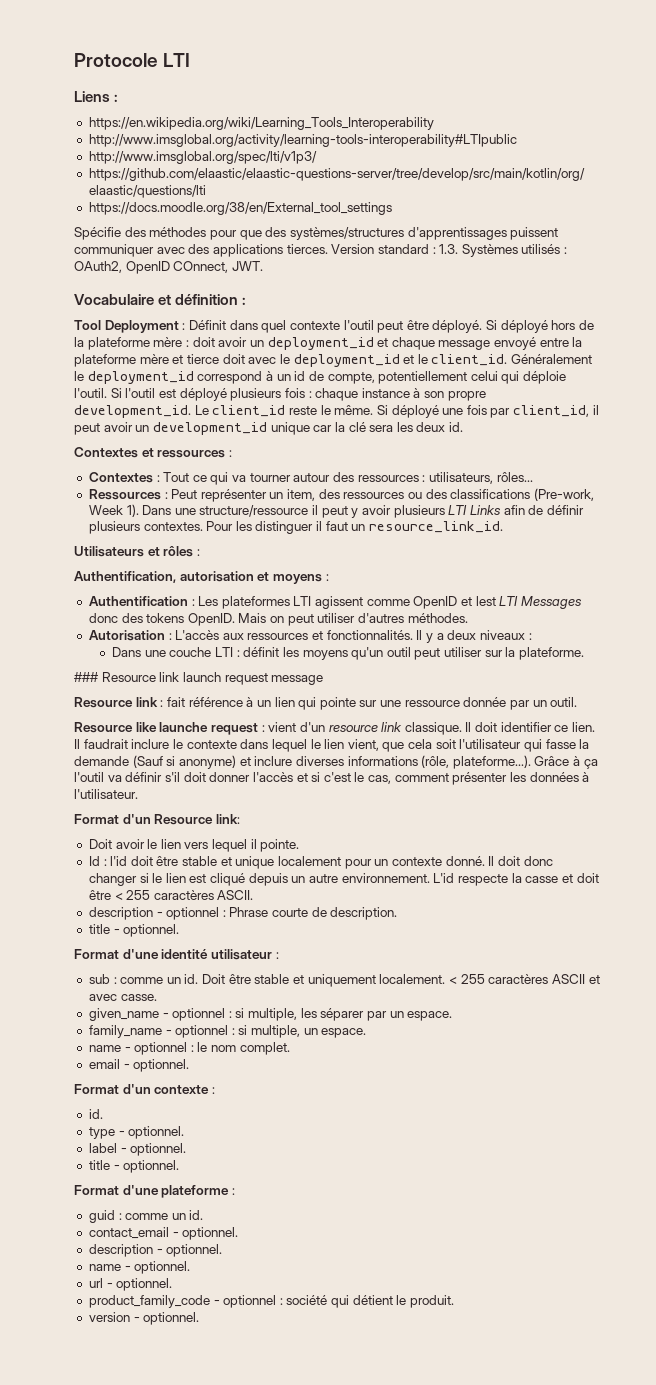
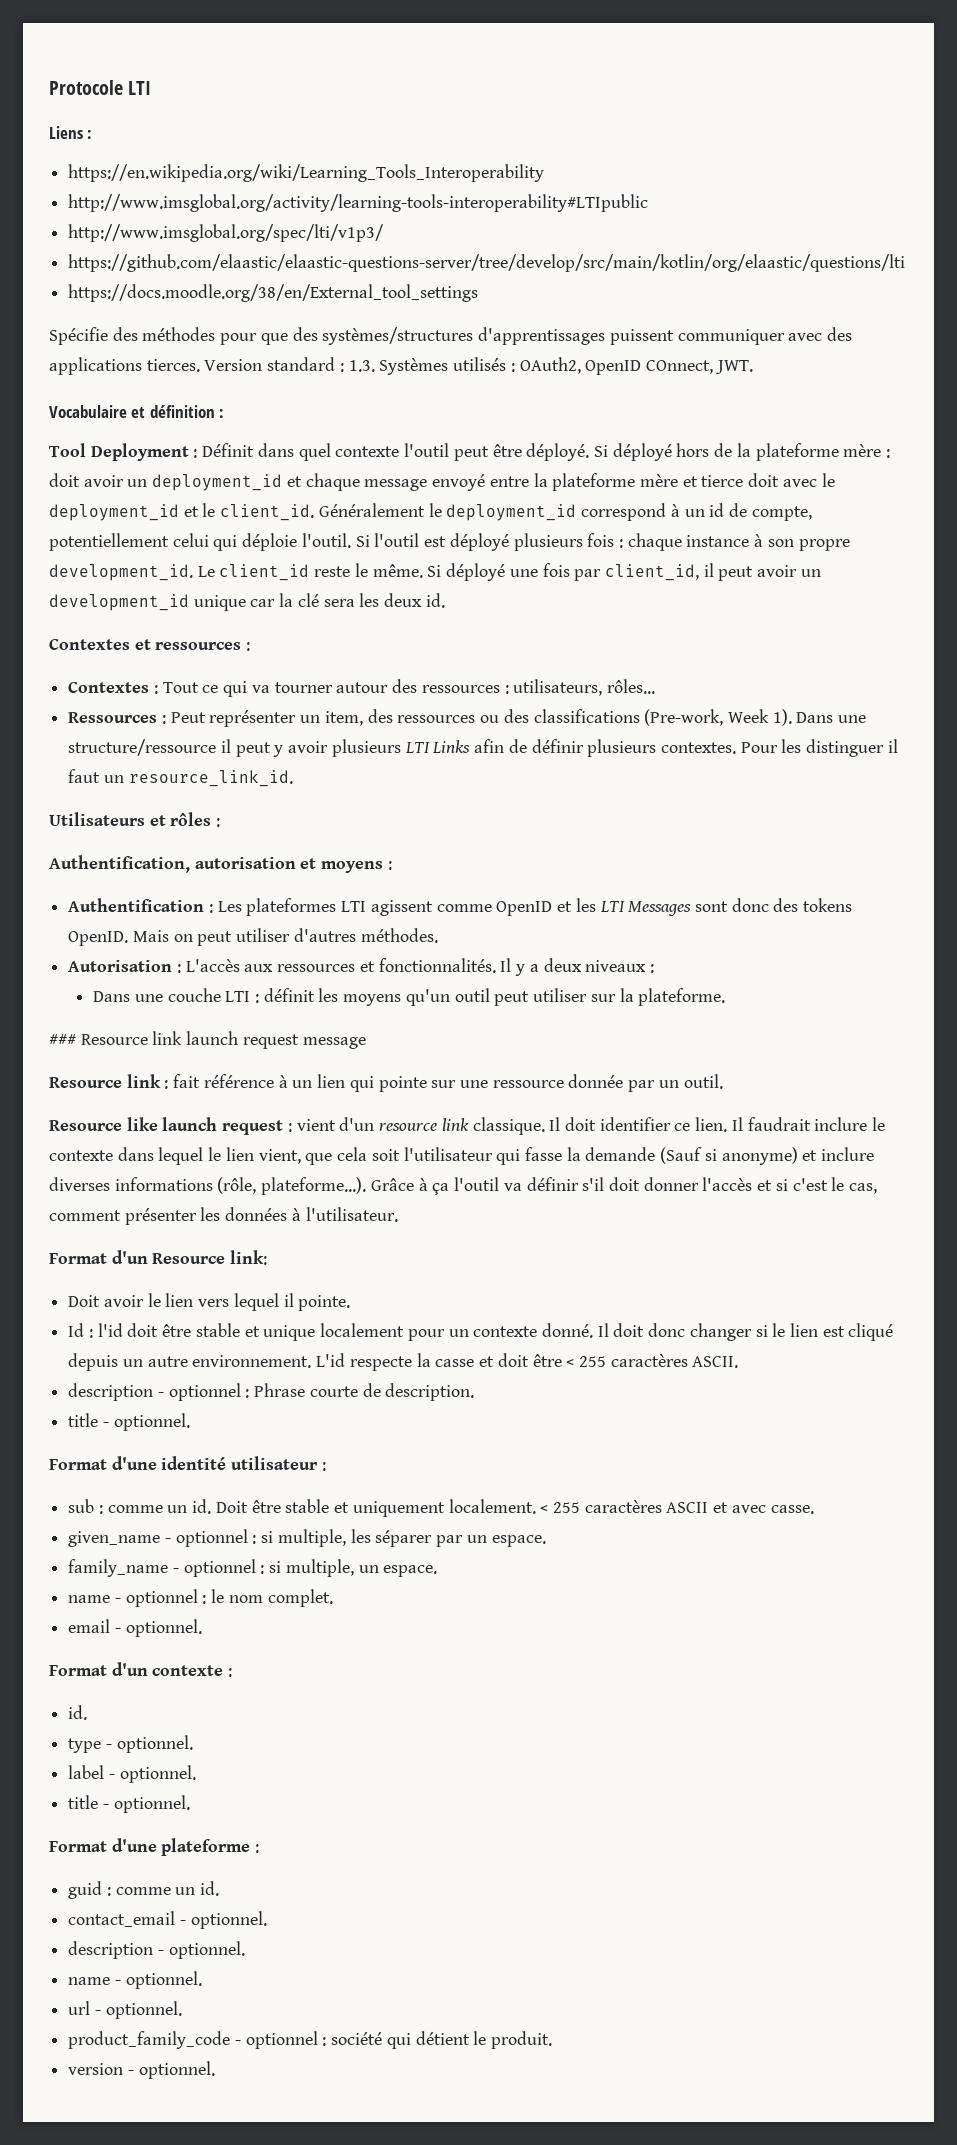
[475,596,496,606] lest -> [575,898,596,912] les
(582, 602) none -> [694,901,728,912] sont
[159,722,209,732] launche -> [162,1117,218,1131] launch

